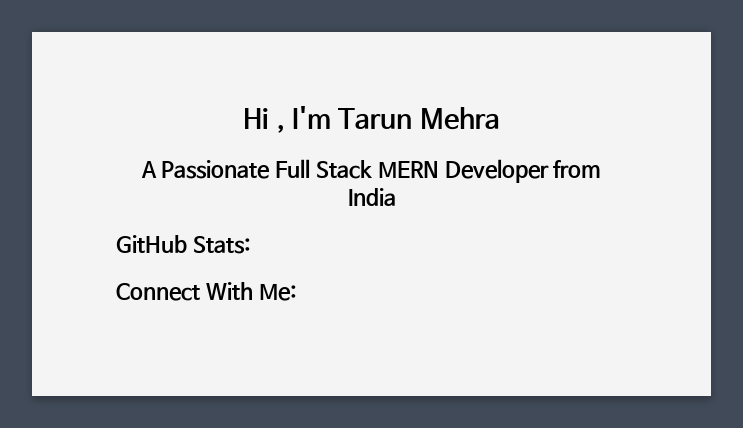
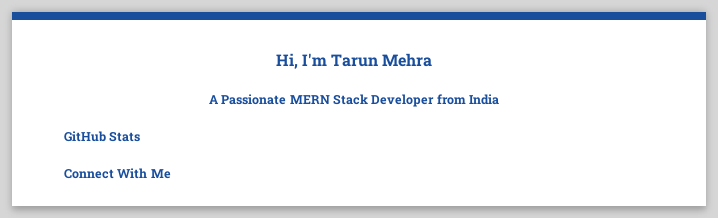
[243,108,285,133] Hi , -> [275,53,298,69] Hi,
[275,159,439,179] Full Stack MERN -> [289,94,368,105] MERN Stack
[192,236,251,254] Stats: -> [109,131,141,142] Stats
[258,284,297,301] Me: -> [150,169,171,179] Me

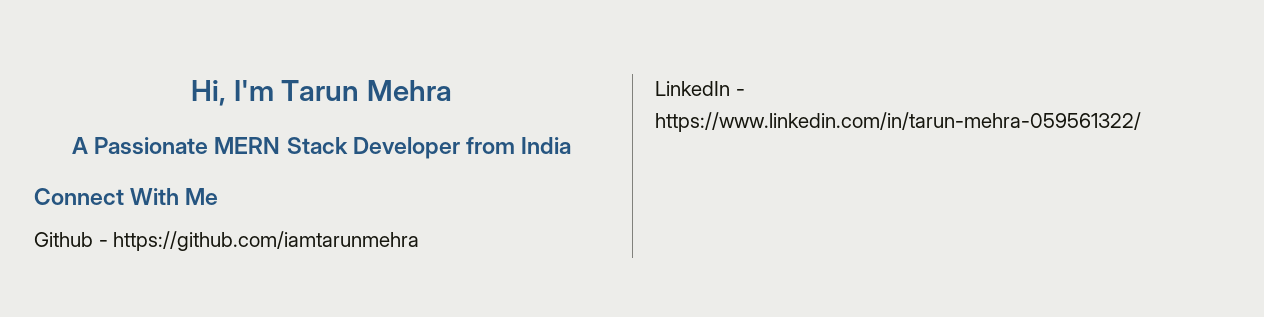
[64,131,141,142] // GitHub Stats -> (572, 145) none
(171, 174) none -> [34,231,420,251] [655,81,745,96] [655,112,1141,132] // Github - https://github.com/iamtarunmehra // LinkedIn - https://www.linkedin.com/in/tarun-mehra-059561322/

